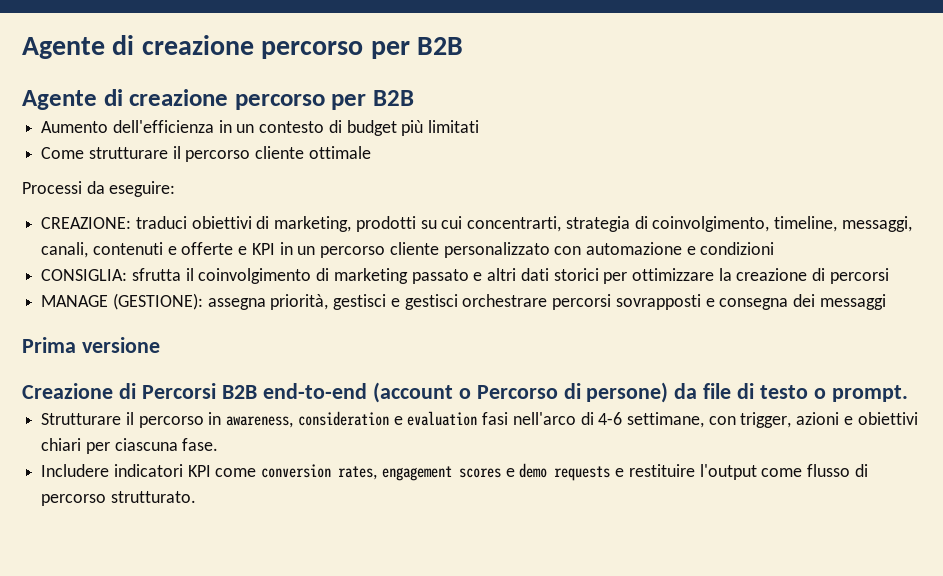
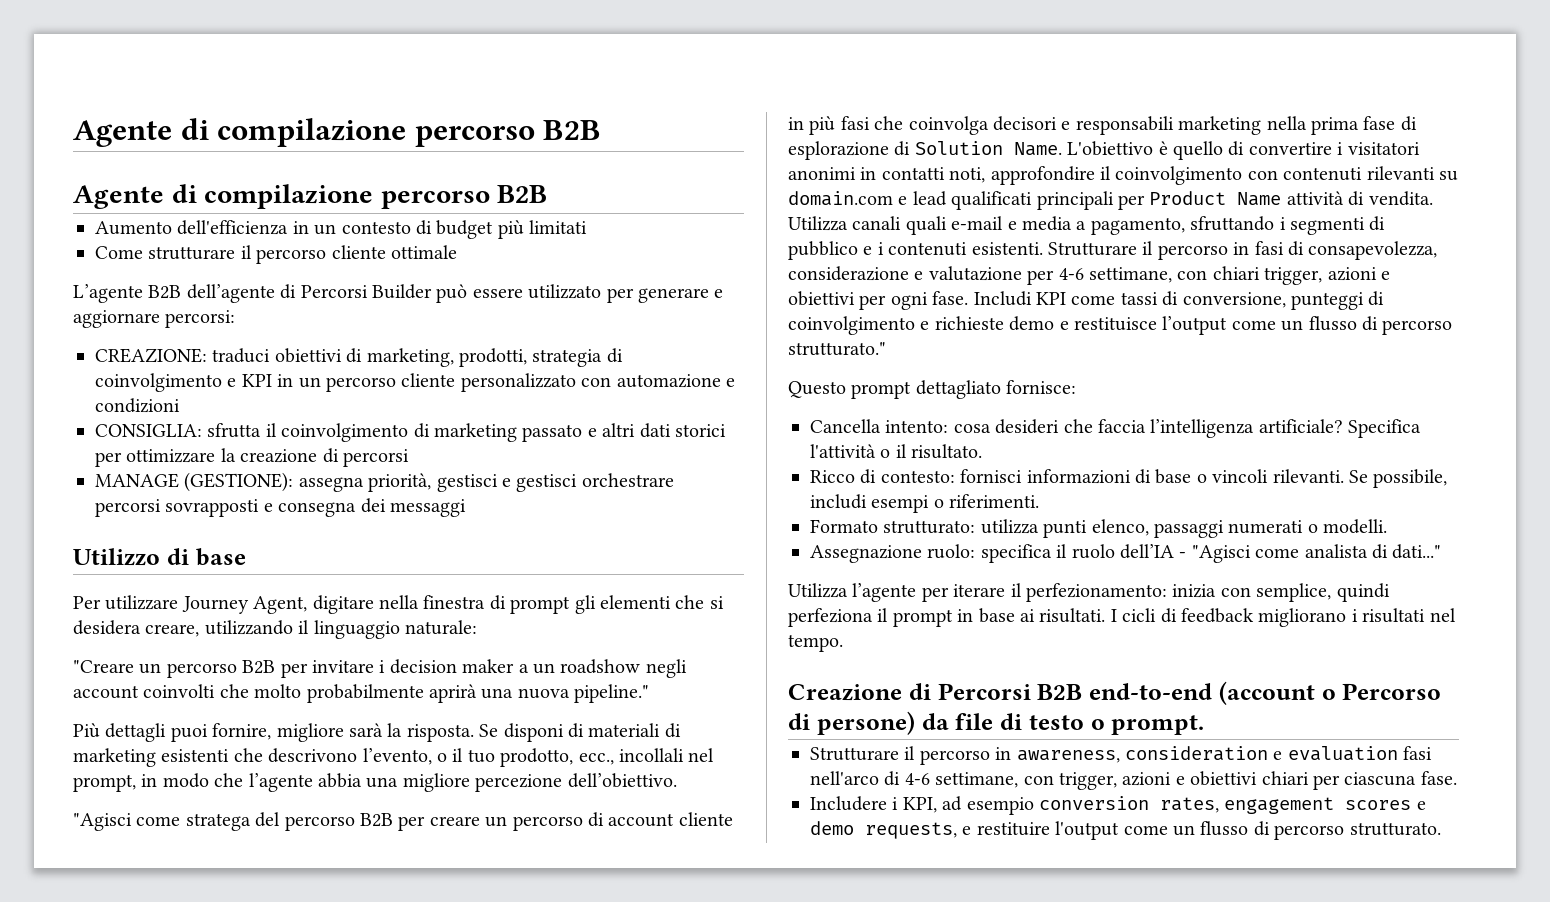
[22,35,410,59] Agente di creazione percorso per -> [73,118,535,147] Agente di compilazione percorso
[129,89,367,110] creazione percorso per -> [204,184,490,209] compilazione percorso
[22,181,176,197] Processi da eseguire: -> [73,284,724,303] [73,310,236,328] L’agente B2B dell’agente di Percorsi Builder può essere utilizzato per generare e aggiornare percorsi:
[355,216,912,232] [41,242,234,258] prodotti su cui concentrarti, strategia di coinvolgimento, timeline, messaggi, canali, contenuti e offerte -> [458,348,623,367] [95,373,222,392] prodotti, strategia di coinvolgimento
[22,337,160,353] Prima versione -> [73,548,246,566] [73,595,724,614] [73,620,477,639] [73,659,687,678] [73,684,650,703] [73,723,681,742] [73,748,715,767] [73,773,677,792] [73,812,733,831] [788,116,1417,135] [788,141,1420,160] [788,166,1458,185] [788,191,1433,210] [788,216,1386,235] [788,241,1438,260] [788,266,1390,285] [788,291,1385,310] [788,316,1453,335] [788,342,886,356] [788,380,1077,399] [810,419,1422,438] [810,444,983,459] [810,469,1448,488] [810,494,1040,513] [810,519,1388,538] [810,544,1442,563] [788,583,1390,602] [788,608,1456,627] [788,634,843,652] Utilizzo di base // Per utilizzare Journey Agent, digitare nella finestra di prompt gli elementi che si desidera creare, utilizzando il linguaggio naturale: // "Creare un percorso B2B per invitare i decision maker a un roadshow negli account coinvolti che molto probabilmente aprirà una nuova pipeline." // Più dettagli puoi fornire, migliore sarà la risposta. Se disponi di materiali di marketing esistenti che descrivono l’evento, o il tuo prodotto, ecc., incollali nel prompt, in modo che l’agente abbia una migliore percezione dell’obiettivo. // "Agisci come stratega del percorso B2B per creare un percorso di account cliente in più fasi che coinvolga decisori e responsabili marketing nella prima fase di esplorazione di Solution Name. L'obiettivo è quello di convertire i visitatori anonimi in contatti noti, approfondire il coinvolgimento con contenuti rilevanti su domain.com e lead qualificati principali per Product Name attività di vendita. Utilizza canali quali e-mail e media a pagamento, sfruttando i segmenti di pubblico e i contenuti esistenti. Strutturare il percorso in fasi di consapevolezza, considerazione e valutazione per 4-6 settimane, con chiari trigger, azioni e obiettivi per ogni fase. Includi KPI come tassi di conversione, punteggi di coinvolgimento e richieste demo e restituisce l’output come un flusso di percorso strutturato." // Questo prompt dettagliato fornisce: // Cancella intento: cosa desideri che faccia l’intelligenza artificiale? Specifica l'attività o il risultato. // Ricco di contesto: fornisci informazioni di base o vincoli rilevanti. Se possibile, includi esempi o riferimenti. // Formato strutturato: utilizza punti elenco, passaggi numerati o modelli. // Assegnazione ruolo: specifica il ruolo dell’IA - "Agisci come analista di dati..." // Utilizza l’agente per iterare il perfezionamento: inizia con semplice, quindi perfeziona il prompt in base ai risultati. I cicli di feedback migliorano i risultati nel tempo.
[113,464,257,477] indicatori KPI come -> [892,796,1034,815] i KPI, ad esempio
[554,466,611,481] requests -> [865,822,957,839] requests,
(803, 472) none -> [1173,825,1195,836] un

